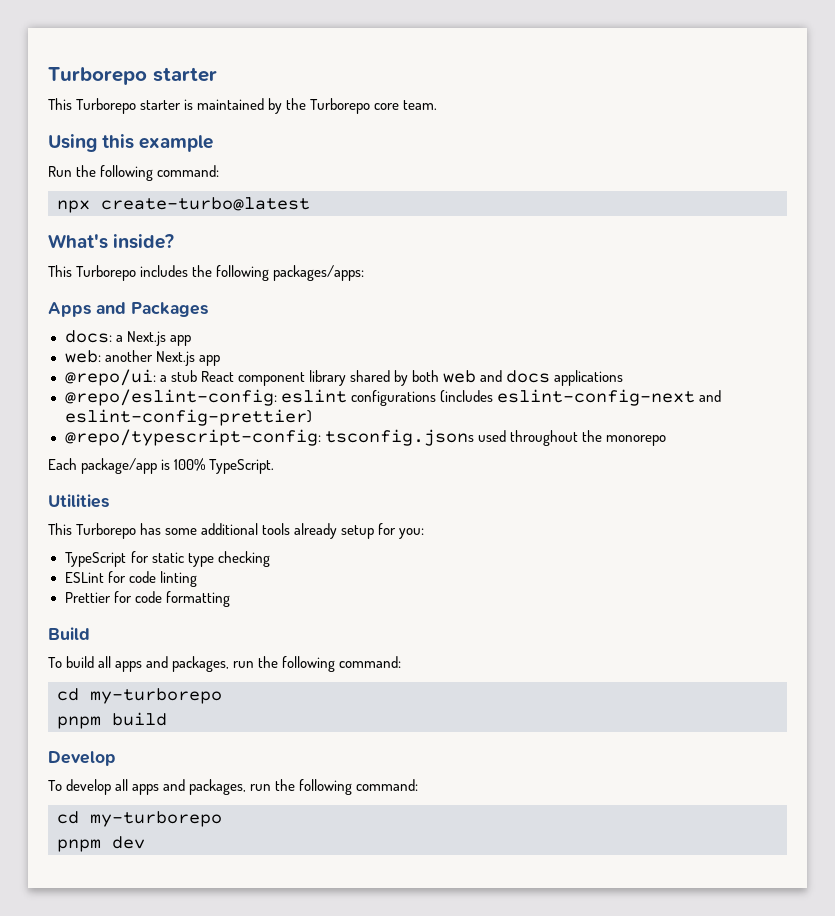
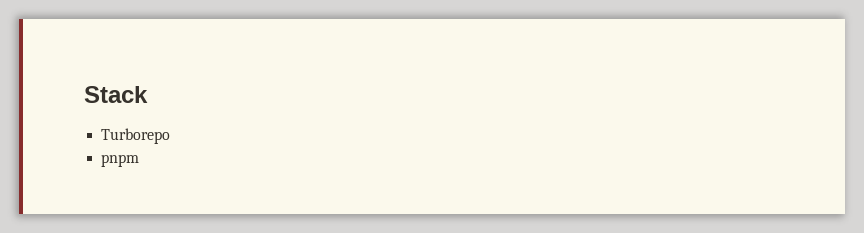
[48,67,217,85] [48,98,438,114] [48,134,214,152] [48,165,220,181] [57,197,310,213] [48,234,175,249] [48,265,365,281] [48,302,208,317] [64,330,191,346] [64,350,220,366] [64,369,624,386] [64,389,721,406] [64,409,312,426] [64,429,666,446] [48,458,275,474] [48,494,109,508] [48,523,425,539] [64,551,270,567] [64,571,197,587] [64,591,230,607] [48,627,90,640] [48,656,402,672] [57,688,222,704] [57,712,167,729] [48,751,116,766] [48,779,419,795] [57,811,222,827] [57,836,145,852] Turborepo starter // This Turborepo starter is maintained by the Turborepo core team. // Using this example // Run the following command: // npx create-turbo@latest // What's inside? // This Turborepo includes the following packages/apps: // Apps and Packages // docs: a Next.js app // web: another Next.js app // @repo/ui: a stub React component library shared by both web and docs applications // @repo/eslint-config: eslint configurations (includes eslint-config-next and eslint-config-prettier) // @repo/typescript-config: tsconfig.jsons used throughout the monorepo // Each package/app is 100% TypeScript. // Utilities // This Turborepo has some additional tools already setup for you: // TypeScript for static type checking // ESLint for code linting // Prettier for code formatting // Build // To build all apps and packages, run the following command: // cd my-turborepo // pnpm build // Develop // To develop all apps and packages, run the following command: // cd my-turborepo // pnpm dev -> [84,86,148,103] [101,128,171,144] [101,154,140,167] Stack // Turborepo // pnpm

